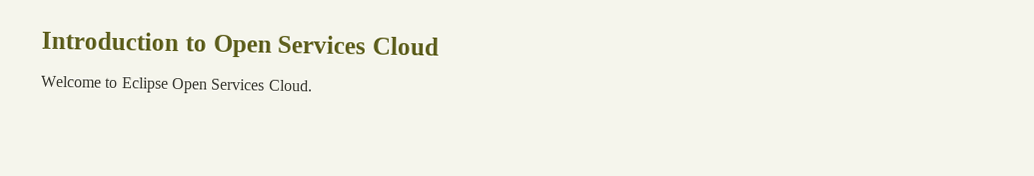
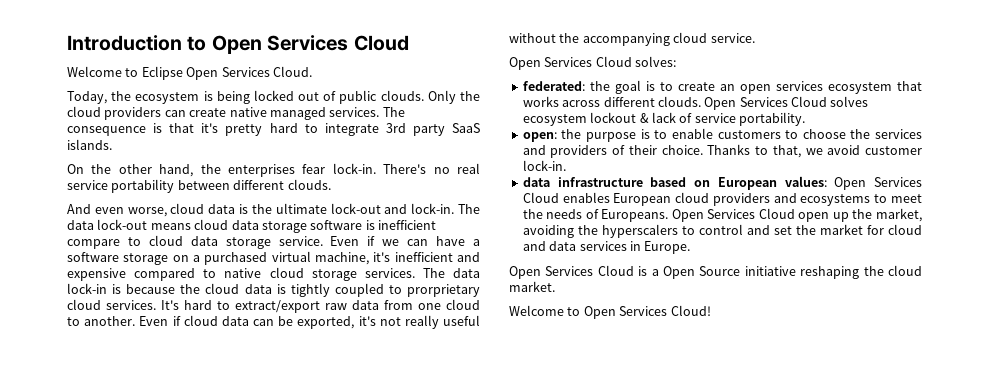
(313, 85) none -> [67,90,481,104] [67,106,405,120] [67,123,481,136] [67,139,112,150] [67,163,480,177] [67,179,331,193] [67,203,480,217] [67,219,436,233] [67,235,481,249] [67,251,480,265] [67,267,480,281] [67,283,481,297] [67,299,480,313] [67,315,481,329] [509,32,755,46] [509,56,677,70] [522,80,922,94] [522,96,869,110] [522,112,805,126] [522,128,922,142] [522,144,922,158] [522,160,566,171] [522,176,922,190] [522,192,922,206] [522,208,922,222] [522,224,922,238] [522,241,691,254] [509,265,922,279] [509,281,555,292] [509,305,711,319] // Today, the ecosystem is being locked out of public clouds. Only the cloud providers can create native managed services. The consequence is that it's pretty hard to integrate 3rd party SaaS islands. // On the other hand, the enterprises fear lock-in. There's no real service portability between different clouds. // And even worse, cloud data is the ultimate lock-out and lock-in. The data lock-out means cloud data storage software is inefficient compare to cloud data storage service. Even if we can have a software storage on a purchased virtual machine, it's inefficient and expensive compared to native cloud storage services. The data lock-in is because the cloud data is tightly coupled to prorprietary cloud services. It's hard to extract/export raw data from one cloud to another. Even if cloud data can be exported, it's not really useful without the accompanying cloud service. // Open Services Cloud solves: // federated: the goal is to create an open services ecosystem that works across different clouds. Open Services Cloud solves ecosystem lockout & lack of service portability. // open: the purpose is to enable customers to choose the services and providers of their choice. Thanks to that, we avoid customer lock-in. // data infrastructure based on European values: Open Services Cloud enables European cloud providers and ecosystems to meet the needs of Europeans. Open Services Cloud open up the market, avoiding the hyperscalers to control and set the market for cloud and data services in Europe. // Open Services Cloud is a Open Source initiative reshaping the cloud market. // Welcome to Open Services Cloud!

